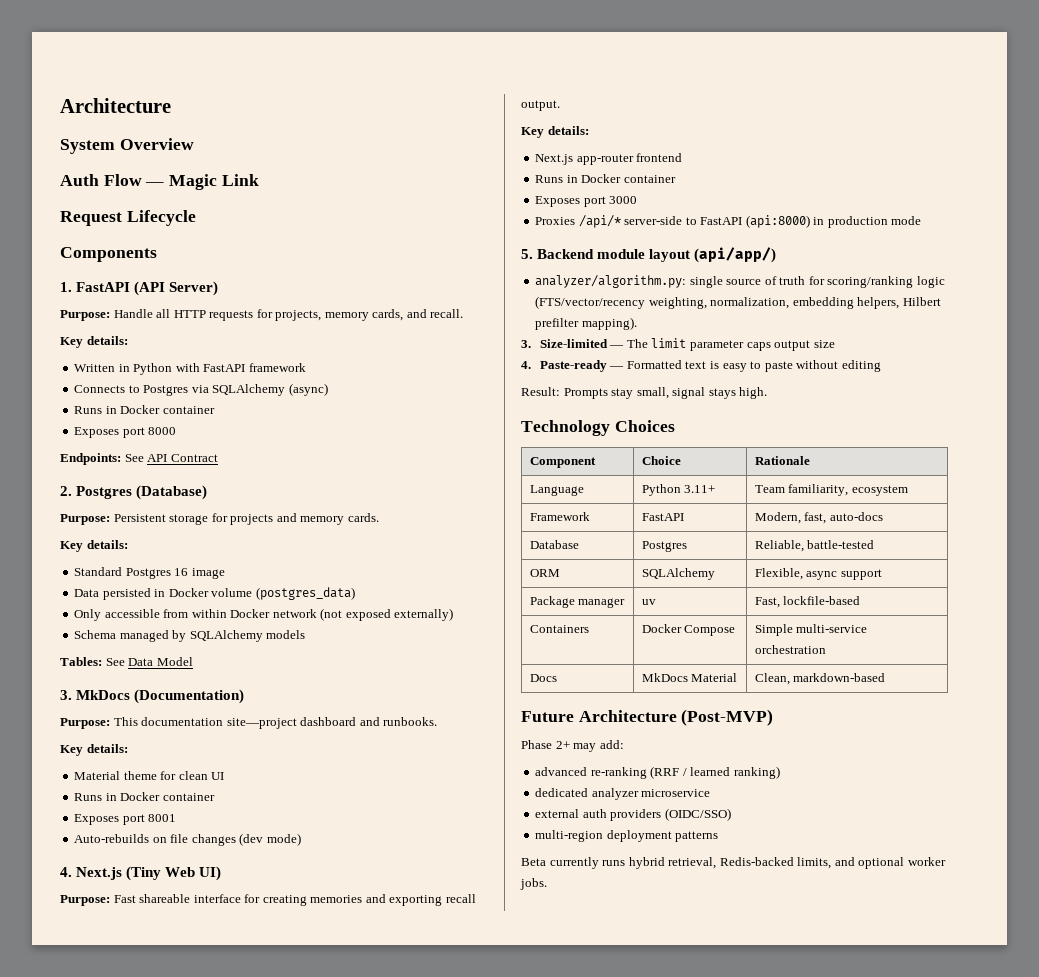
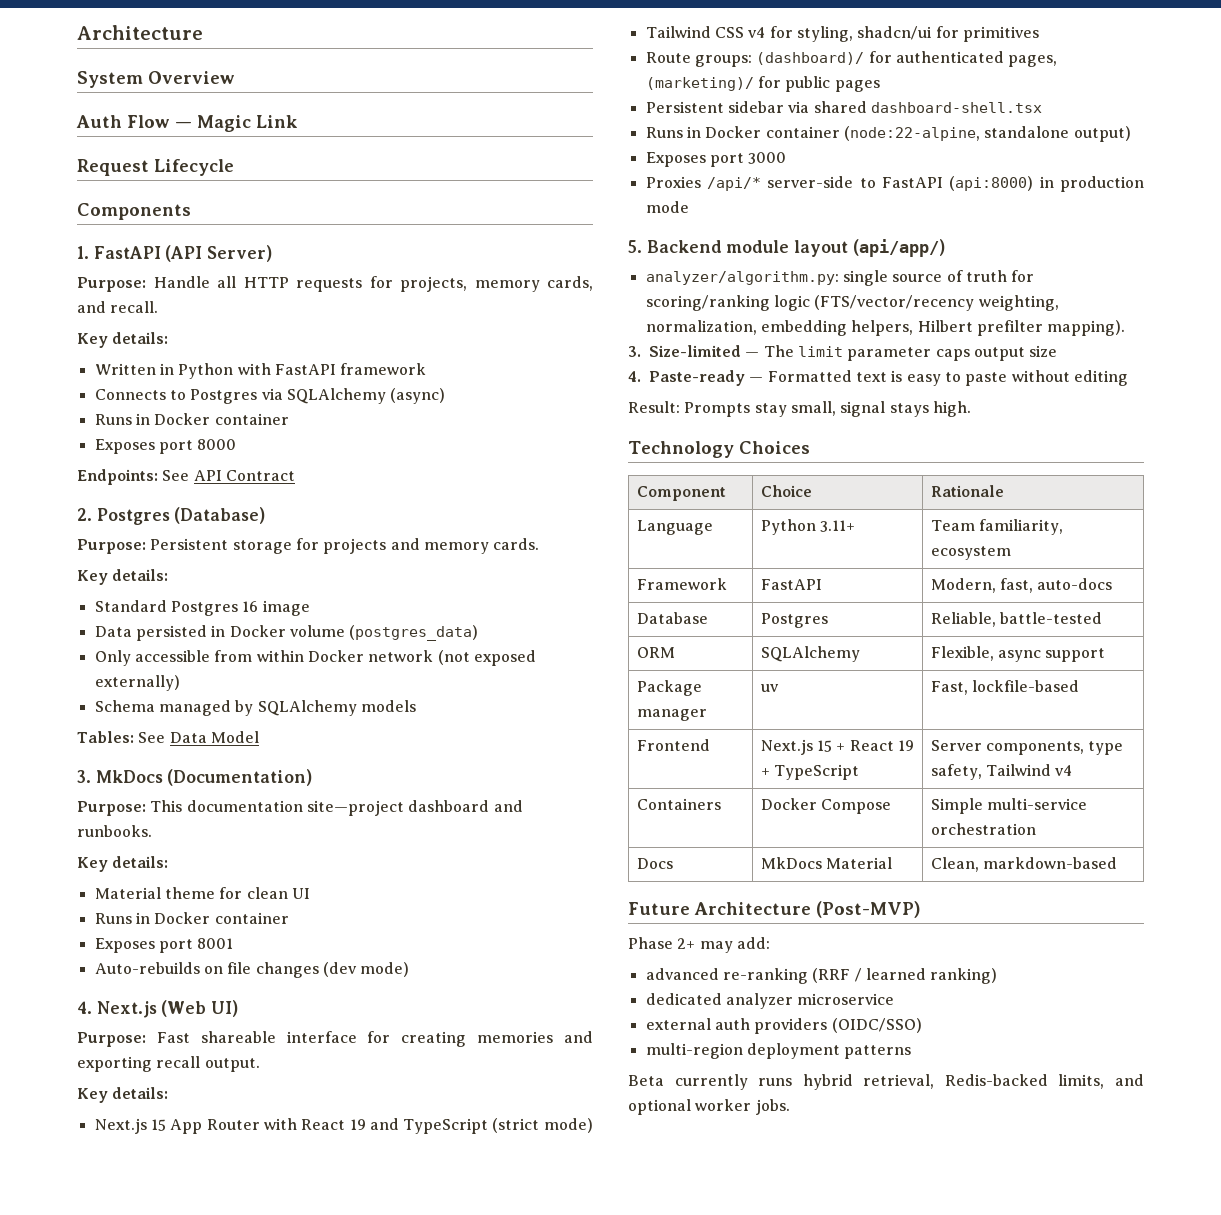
[126,866,196,881] (Tiny Web -> [161,1000,207,1017] (Web
[576,153,683,165] [535,174,676,183] app-router frontend // Runs in Docker container -> [150,1118,593,1134] [645,26,1039,42] [645,51,1058,67] [645,76,880,92] [645,101,1042,113] [645,126,1131,142] 15 App Router with React 19 and TypeScript (strict mode) // Tailwind CSS v4 for styling, shadcn/ui for primitives // Route groups: (dashboard)/ for authenticated pages, (marketing)/ for public pages // Persistent sidebar via shared dashboard-shell.tsx // Runs in Docker container (node:22-alpine, standalone output)
(861, 600) none -> [636,739,710,751] [760,739,915,755] [760,764,860,780] [930,740,1124,755] [930,764,1073,780] // Frontend | Next.js 15 + React 19 + TypeScript | Server components, type safety, Tailwind v4

